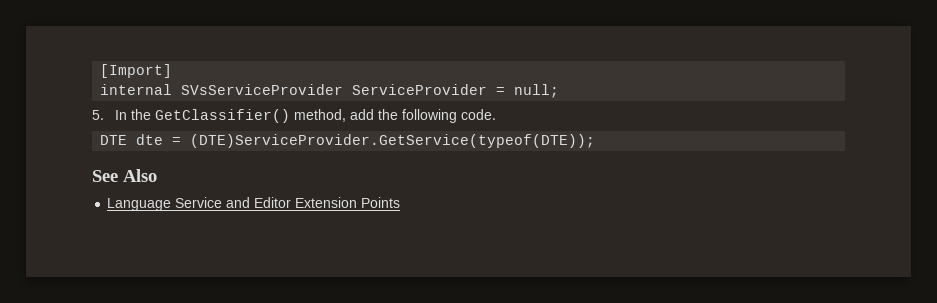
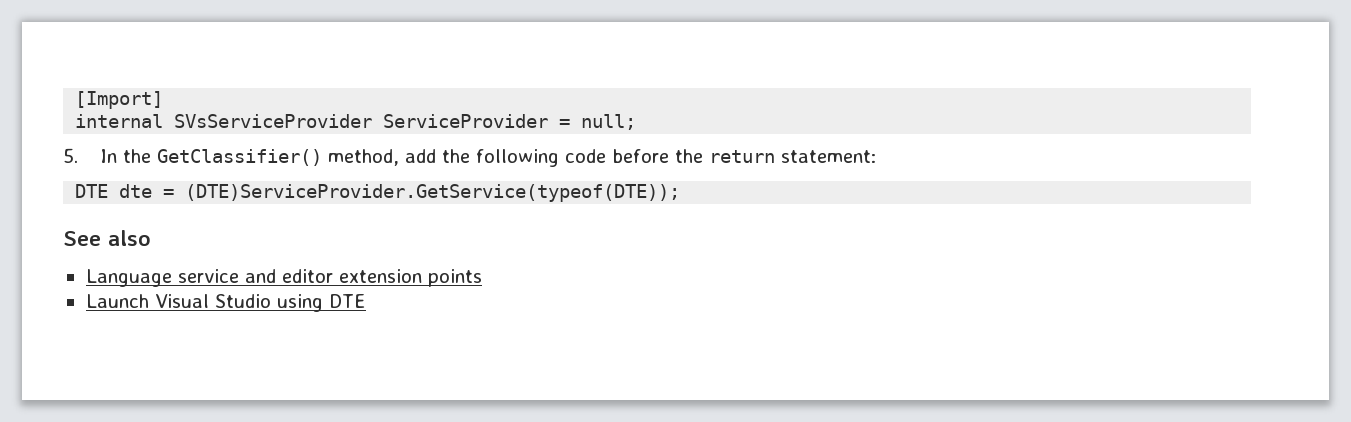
[460,109,496,120] code. -> [565,149,877,163] code before the return statement:
[123,169,157,182] Also -> [108,230,151,246] also
[175,197,401,208] Service and Editor Extension Points -> [177,269,482,287] [85,294,366,312] service and editor extension points // Launch Visual Studio using DTE

